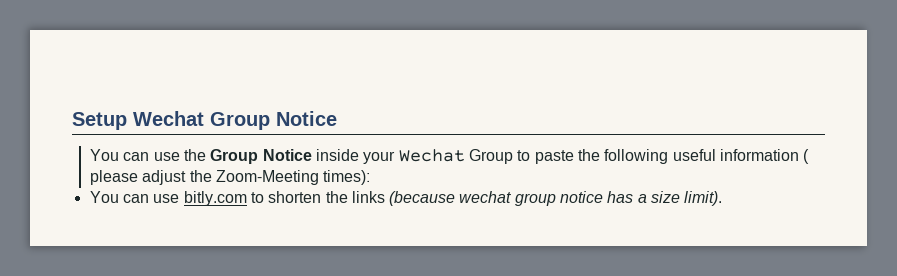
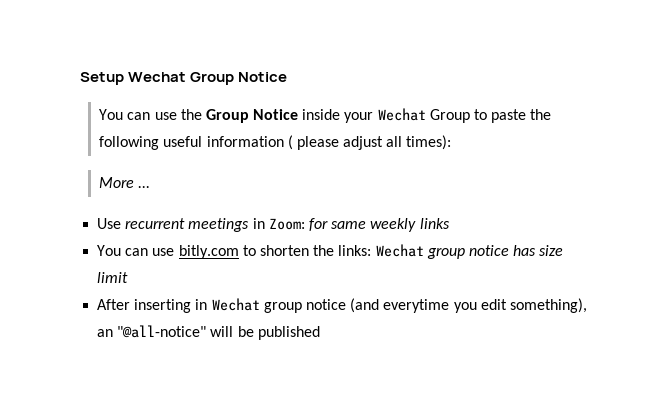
[189,170,320,185] the Zoom-Meeting -> [386,136,403,147] all
(371, 177) none -> [99,177,151,188] [97,218,450,232] // More ... // Use recurrent meetings in Zoom: for same weekly links
[351,191,723,206] links (because wechat group notice has a size limit). -> [338,244,564,259] [97,272,129,283] [97,298,587,313] [97,325,320,340] links: Wechat group notice has size limit // After inserting in Wechat group notice (and everytime you edit something), an "@all-notice" will be published

